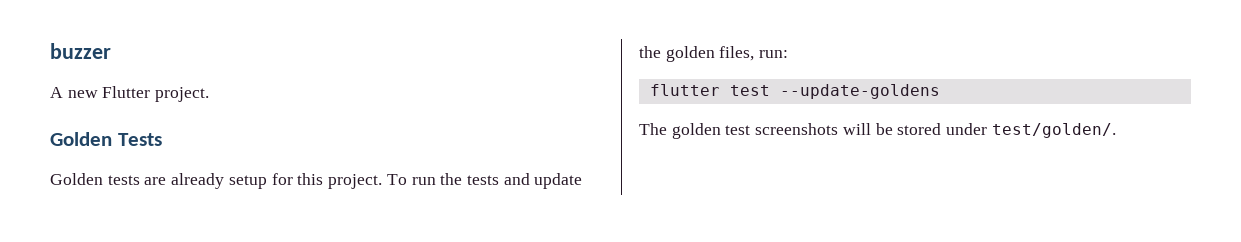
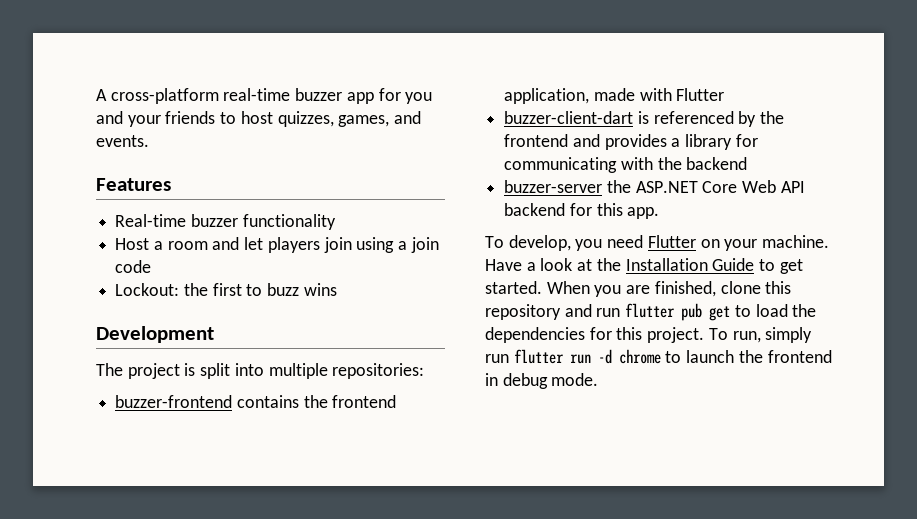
[50,43,111,59] [50,86,210,102] [50,132,162,146] [50,173,583,189] [639,46,789,62] [649,84,940,99] [639,123,1116,139] buzzer // A new Flutter project. // Golden Tests // Golden tests are already setup for this project. To run the tests and update the golden files, run: // flutter test --update-goldens // The golden test screenshots will be stored under test/golden/. -> [96,88,433,104] [96,111,422,127] [96,135,149,147] [96,178,171,191] [115,214,336,230] [115,237,439,253] [115,260,152,273] [115,283,337,296] [96,326,214,343] [96,363,425,379] [115,395,397,408] [504,88,725,104] [504,111,785,127] [504,134,758,150] [504,157,748,173] [504,180,805,193] [504,203,660,219] [485,235,830,251] [485,258,803,274] [485,281,792,297] [485,303,817,321] [485,327,813,343] [485,349,832,364] [485,373,599,389] A cross-platform real-time buzzer app for you and your friends to host quizzes, games, and events. // Features // Real-time buzzer functionality // Host a room and let players join using a join code // Lockout: the first to buzz wins // Development // The project is split into multiple repositories: // buzzer-frontend contains the frontend application, made with Flutter // buzzer-client-dart is referenced by the frontend and provides a library for communicating with the backend // buzzer-server the ASP.NET Core Web API backend for this app. // To develop, you need Flutter on your machine. Have a look at the Installation Guide to get started. When you are finished, clone this repository and run flutter pub get to load the dependencies for this project. To run, simply run flutter run -d chrome to launch the frontend in debug mode.

